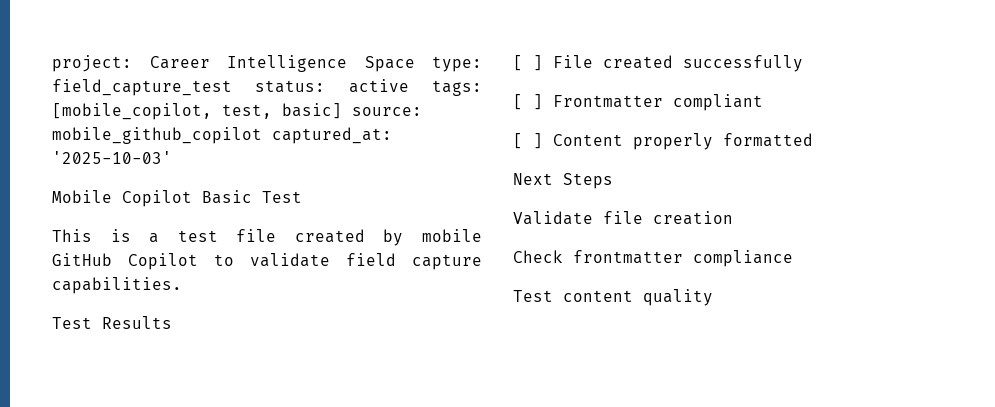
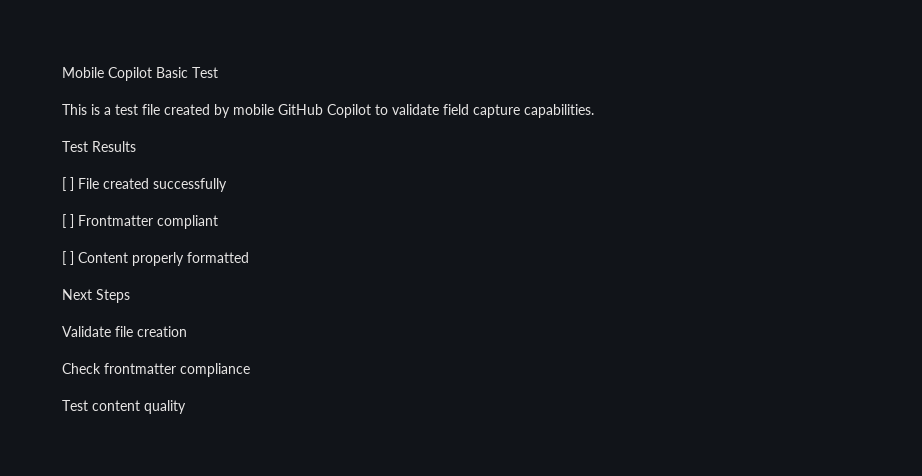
[52,55,482,72] [52,79,482,96] [52,103,422,120] [52,127,392,144] [52,151,172,164] project: Career Intelligence Space type: field_capture_test status: active tags: [mobile_copilot, test, basic] source: mobile_github_copilot captured_at: '2025-10-03' // -> (62, 72) none

